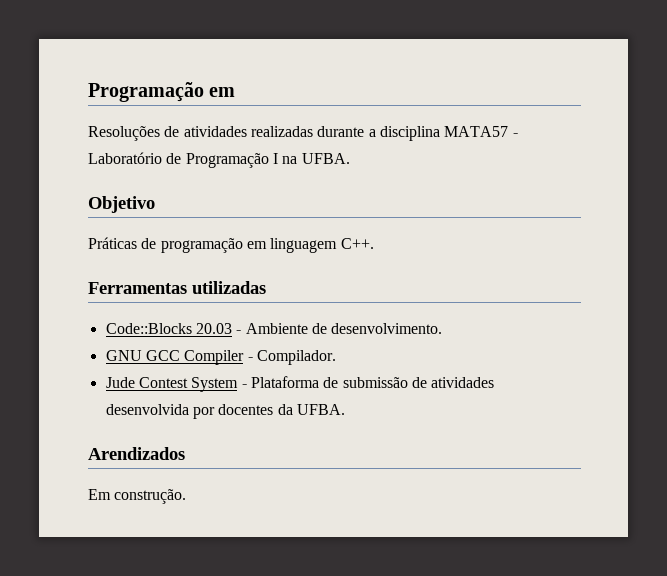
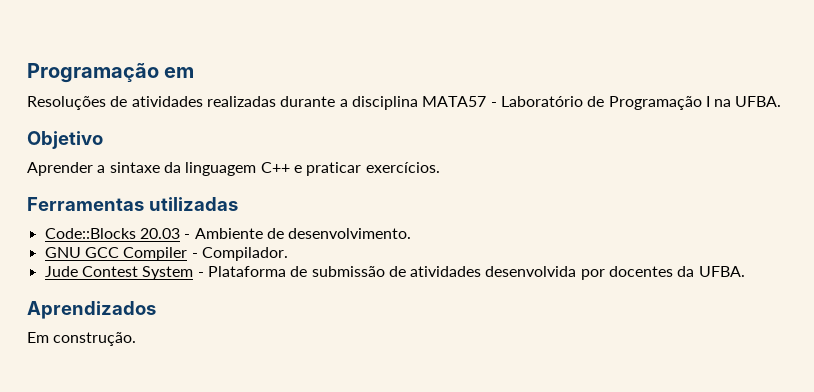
[88,237,374,253] Práticas de programação em linguagem C++. -> [27,162,440,176] Aprender a sintaxe da linguagem C++ e praticar exercícios.
[88,447,185,460] Arendizados -> [27,301,156,319] Aprendizados

